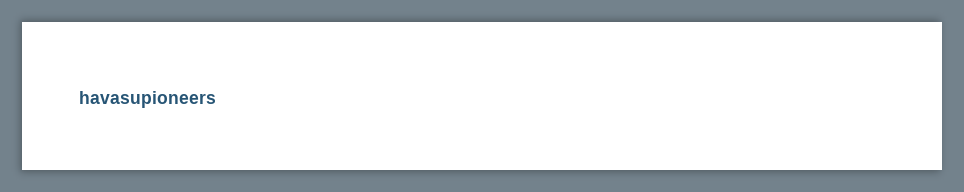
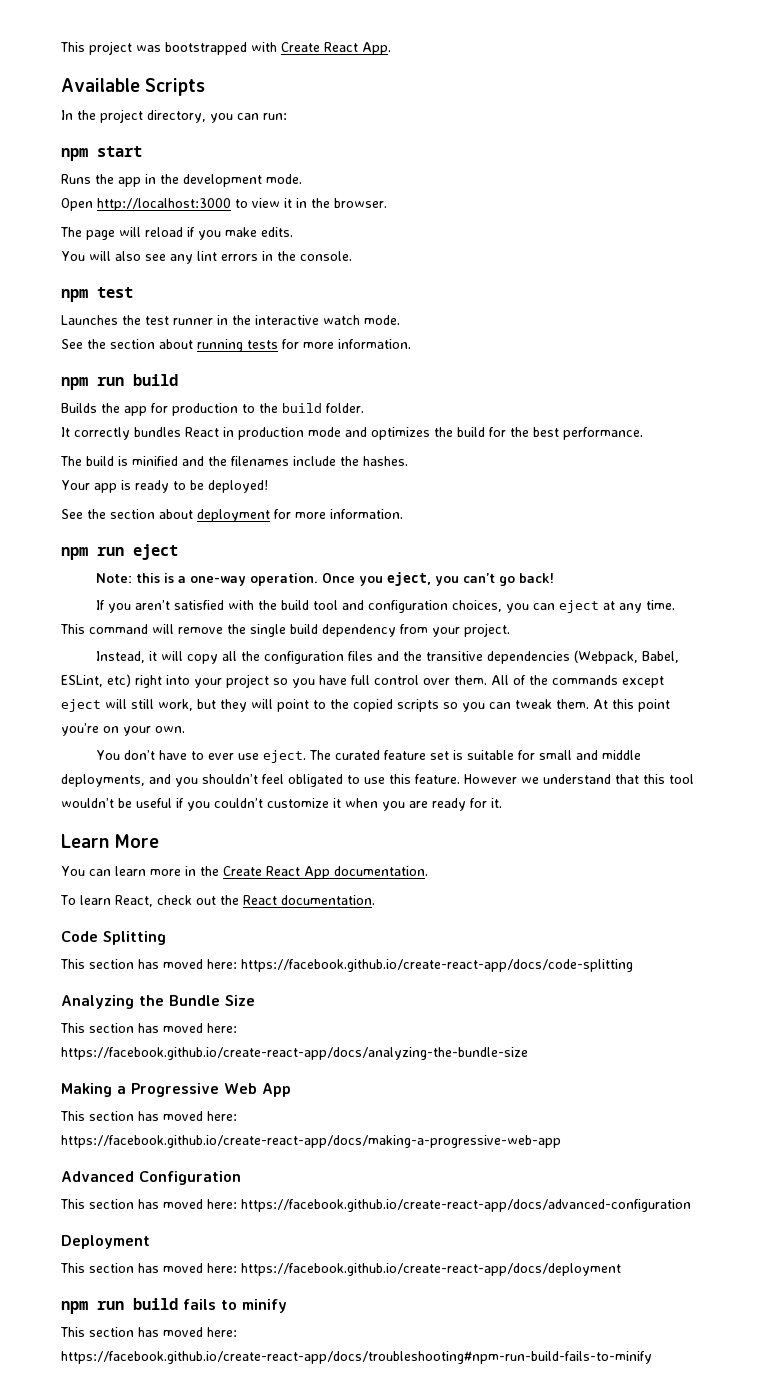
[79,91,216,108] havasupioneers -> [60,41,391,55] [61,78,206,96] [61,109,287,123] [61,146,142,161] [61,174,302,187] [61,198,387,211] [60,227,293,240] [61,251,352,264] [61,287,133,302] [61,315,400,325] [61,339,411,352] [61,374,178,390] [61,403,364,416] [61,427,643,440] [60,456,408,466] [61,480,268,493] [61,509,403,522] [61,544,178,560] [96,572,555,586] [96,600,676,613] [60,623,510,637] [96,650,680,664] [61,674,664,688] [61,699,670,712] [61,723,185,736] [96,750,642,763] [61,774,694,787] [61,798,502,811] [61,834,160,848] [61,866,428,879] [60,895,375,907] [61,931,166,945] [60,959,633,972] [61,995,255,1009] [60,1023,237,1033] [61,1047,528,1060] [61,1083,291,1097] [60,1111,237,1121] [61,1135,561,1148] [61,1171,241,1185] [60,1199,691,1212] [61,1235,150,1249] [60,1263,621,1276] [61,1298,287,1314] [60,1327,237,1337] [61,1351,652,1364] This project was bootstrapped with Create React App. // Available Scripts // In the project directory, you can run: // npm start // Runs the app in the development mode. // Open http://localhost:3000 to view it in the browser. // The page will reload if you make edits. // You will also see any lint errors in the console. // npm test // Launches the test runner in the interactive watch mode. // See the section about running tests for more information. // npm run build // Builds the app for production to the build folder. // It correctly bundles React in production mode and optimizes the build for the best performance. // The build is minified and the filenames include the hashes. // Your app is ready to be deployed! // See the section about deployment for more information. // npm run eject // Note: this is a one-way operation. Once you eject, you can’t go back! // If you aren’t satisfied with the build tool and configuration choices, you can eject at any time. This command will remove the single build dependency from your project. // Instead, it will copy all the configuration files and the transitive dependencies (Webpack, Babel, ESLint, etc) right into your project so you have full control over them. All of the commands except eject will still work, but they will point to the copied scripts so you can tweak them. At this point you’re on your own. // You don’t have to ever use eject. The curated feature set is suitable for small and middle deployments, and you shouldn’t feel obligated to use this feature. However we understand that this tool wouldn’t be useful if you couldn’t customize it when you are ready for it. // Learn More // You can learn more in the Create React App documentation. // To learn React, check out the React documentation. // Code Splitting // This section has moved here: https://facebook.github.io/create-react-app/docs/code-splitting // Analyzing the Bundle Size // This section has moved here: https://facebook.github.io/create-react-app/docs/analyzing-the-bundle-size // Making a Progressive Web App // This section has moved here: https://facebook.github.io/create-react-app/docs/making-a-progressive-web-app // Advanced Configuration // This section has moved here: https://facebook.github.io/create-react-app/docs/advanced-configuration // Deployment // This section has moved here: https://facebook.github.io/create-react-app/docs/deployment // npm run build fails to minify // This section has moved here: https://facebook.github.io/create-react-app/docs/troubleshooting#npm-run-build-fails-to-minify

